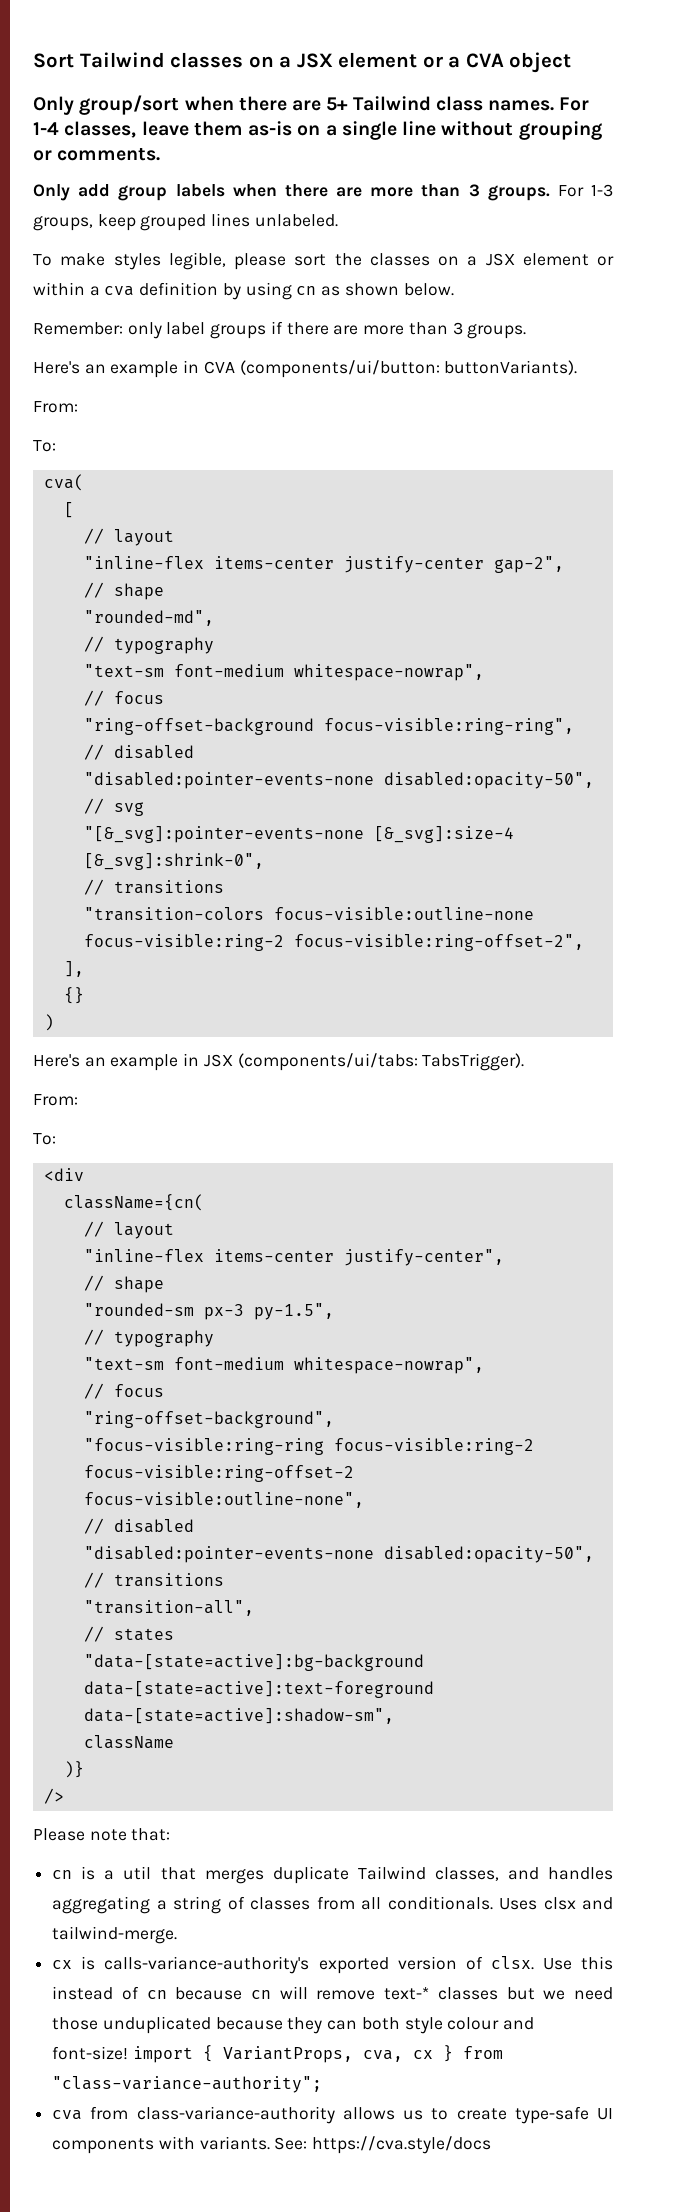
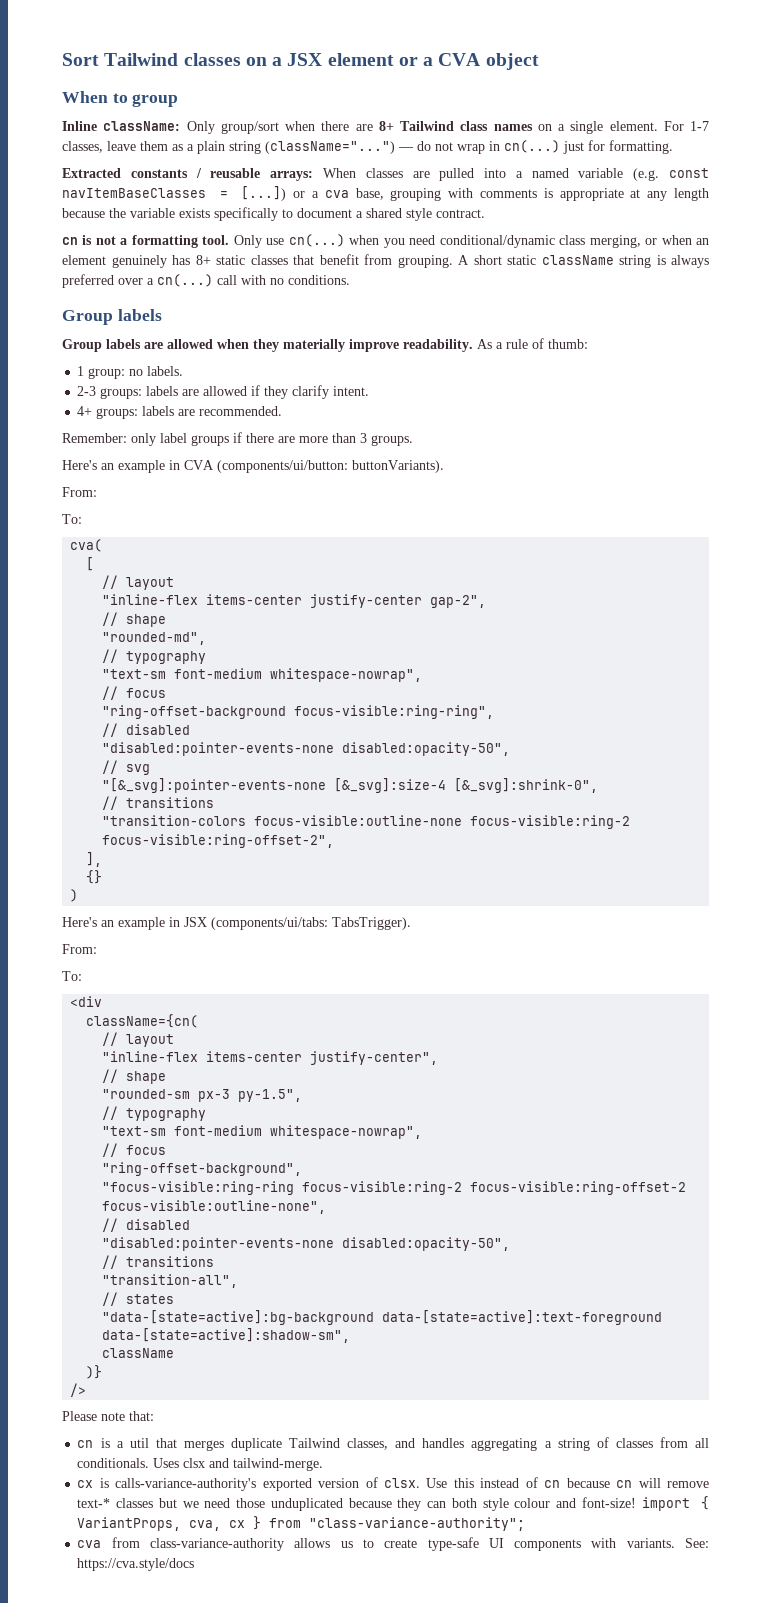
(572, 62) none -> [62,91,179,107] [62,121,181,131] When to group // Inline className:
[326,97,349,111] 5+ -> [378,121,394,131] 8+
[488,97,590,111] [33,121,602,140] [33,148,161,161] [33,184,613,201] [33,213,338,231] [33,252,614,270] [33,282,454,300] names. For 1-4 classes, leave them as-is on a single line without grouping or comments. // Only add group labels when there are more than 3 groups. For 1-3 groups, keep grouped lines unlabeled. // To make styles legible, please sort the classes on a JSX element or within a cva definition by using cn as shown below. -> [493,121,709,134] [62,140,673,154] [62,168,709,181] [62,186,709,201] [62,207,485,221] [62,234,710,248] [62,254,709,268] [62,274,350,288] [62,309,162,325] [62,338,588,352] [77,366,184,379] [77,385,370,399] [77,406,283,419] names on a single element. For 1-7 classes, leave them as a plain string (className="...") — do not wrap in cn(...) just for formatting. // Extracted constants / reusable arrays: When classes are pulled into a named variable (e.g. const navItemBaseClasses = [...]) or a cva base, grouping with comments is appropriate at any length because the variable exists specifically to document a shared style contract. // cn is not a formatting tool. Only use cn(...) when you need conditional/dynamic class merging, or when an element genuinely has 8+ static classes that benefit from grouping. A short static className string is always preferred over a cn(...) call with no conditions. // Group labels // Group labels are allowed when they materially improve readability. As a rule of thumb: // 1 group: no labels. // 2-3 groups: labels are allowed if they clarify intent. // 4+ groups: labels are recommended.

